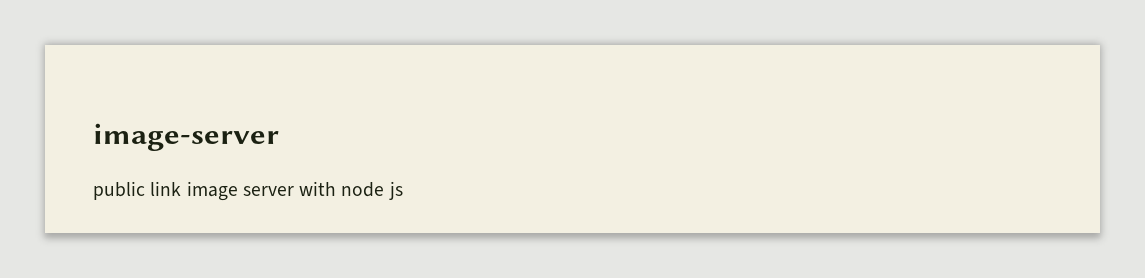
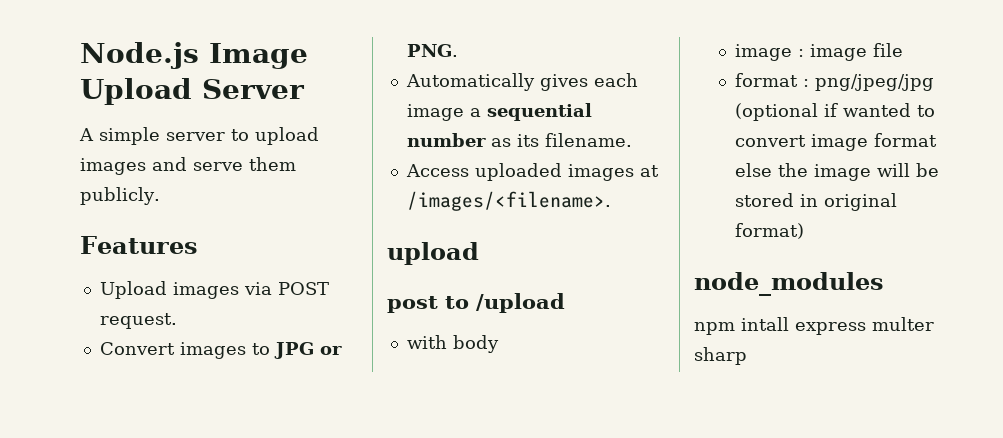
[93,123,279,151] [93,181,403,201] image-server // public link image server with node js -> [80,42,308,69] [80,78,305,105] [79,127,319,145] [80,157,296,175] [80,187,160,205] [80,236,198,254] [99,281,329,299] [99,313,177,329] [99,342,342,359] [406,44,458,57] [405,73,638,91] [406,103,592,121] [406,133,632,147] [405,163,659,181] [406,191,611,211] [387,242,479,265] [387,293,565,313] [406,335,499,353] [735,43,904,61] [735,73,935,91] [735,103,936,121] [735,133,938,151] [735,163,940,181] [735,193,898,211] [735,223,805,239] [694,272,884,296] [694,317,934,335] [694,347,747,365] Node.js Image Upload Server // A simple server to upload images and serve them publicly. // Features // Upload images via POST request. // Convert images to JPG or PNG. // Automatically gives each image a sequential number as its filename. // Access uploaded images at /images/<filename>. // upload // post to /upload // with body // image : image file // format : png/jpeg/jpg (optional if wanted to convert image format else the image will be stored in original format) // node_modules // npm intall express multer sharp

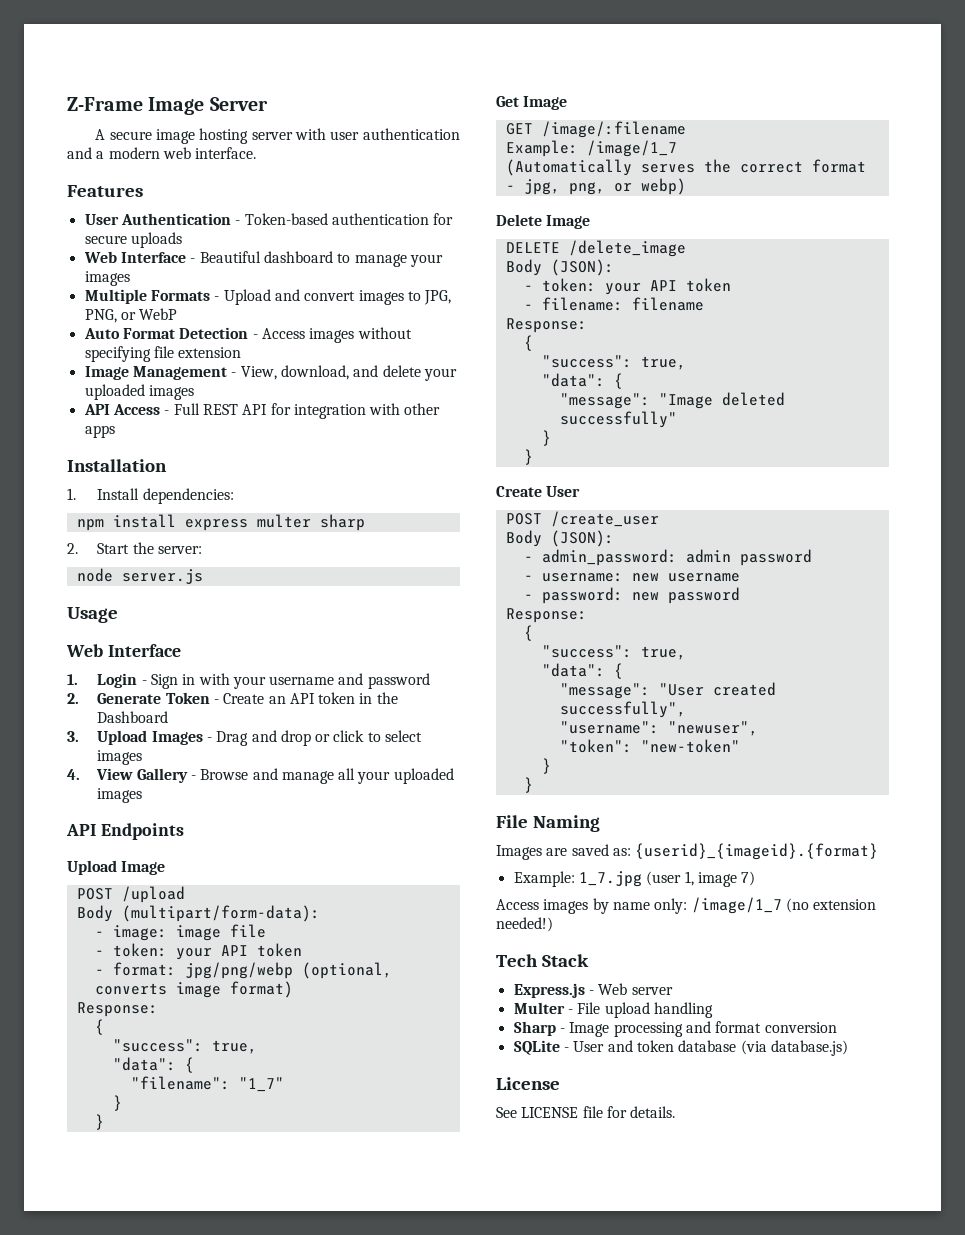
[80,42,308,69] [80,78,192,105] Node.js Image Upload -> [67,97,205,115] Z-Frame Image
[99,127,319,145] [80,157,296,175] [80,187,160,205] [80,236,198,254] [99,281,329,299] [99,313,177,329] [99,342,342,359] [406,44,458,57] [405,73,638,91] [406,103,592,121] [406,133,632,147] [405,163,659,181] [406,191,611,211] [387,242,479,265] [387,293,565,313] [406,335,499,353] [735,43,904,61] [735,73,935,91] [735,103,936,121] [735,133,938,151] [735,163,940,181] [735,193,898,211] [735,223,805,239] [694,272,884,296] [694,317,934,335] [694,347,747,365] simple server to upload images and serve them publicly. // Features // Upload images via POST request. // Convert images to JPG or PNG. // Automatically gives each image a sequential number as its filename. // Access uploaded images at /images/<filename>. // upload // post to /upload // with body // image : image file // format : png/jpeg/jpg (optional if wanted to convert image format else the image will be stored in original format) // node_modules // npm intall express multer sharp -> [109,128,460,144] [67,147,257,159] [67,185,143,197] [84,213,454,225] [84,232,182,248] [83,251,443,267] [84,271,130,286] [84,289,452,305] [84,308,178,323] [83,327,412,343] [84,346,242,362] [84,365,457,381] [84,384,194,400] [83,403,441,419] [84,425,115,438] [67,459,167,472] [67,488,234,504] [76,514,365,531] [67,542,202,554] [76,568,203,584] [67,607,118,623] [66,644,181,657] [67,673,430,689] [67,692,398,704] [97,711,169,723] [67,730,423,746] [97,750,143,765] [67,768,454,784] [97,788,143,803] [66,823,184,840] [67,860,166,875] [76,886,185,903] [76,905,320,922] [94,924,266,941] [94,943,302,960] [94,962,392,979] [94,981,293,998] [76,1002,158,1017] [94,1019,104,1035] [112,1039,257,1054] [112,1057,194,1073] [130,1076,284,1092] [112,1095,122,1111] [94,1114,104,1130] [496,96,568,110] [505,121,686,138] [505,140,677,157] [505,159,866,176] [505,178,686,195] [496,214,591,229] [505,240,686,257] [505,259,614,276] [523,278,731,295] [523,297,704,311] [505,318,587,333] [523,335,533,351] [541,355,686,370] [541,373,623,389] [559,392,785,409] [559,411,677,428] [541,430,551,446] [523,449,533,465] [496,486,581,497] [505,511,659,527] [505,530,614,547] [523,549,812,566] [523,573,740,582] [523,587,740,604] [505,608,587,623] [523,625,533,641] [541,645,686,660] [541,663,623,679] [559,682,776,699] [559,701,686,718] [559,721,758,736] [559,739,740,753] [541,758,551,774] [523,777,533,793] [496,815,600,832] [496,843,879,860] [513,871,756,887] [496,897,877,914] [496,917,553,932] [496,954,589,967] [513,983,673,998] [513,1002,713,1018] [513,1021,837,1037] [513,1040,848,1056] [496,1077,560,1090] [496,1106,676,1118] secure image hosting server with user authentication and a modern web interface. // Features // User Authentication - Token-based authentication for secure uploads // Web Interface - Beautiful dashboard to manage your images // Multiple Formats - Upload and convert images to JPG, PNG, or WebP // Auto Format Detection - Access images without specifying file extension // Image Management - View, download, and delete your uploaded images // API Access - Full REST API for integration with other apps // Installation // 1. Install dependencies: // npm install express multer sharp // 2. Start the server: // node server.js // Usage // Web Interface // 1. Login - Sign in with your username and password // 2. Generate Token - Create an API token in the Dashboard // 3. Upload Images - Drag and drop or click to select images // 4. View Gallery - Browse and manage all your uploaded images // API Endpoints // Upload Image // POST /upload // Body (multipart/form-data): // - image: image file // - token: your API token // - format: jpg/png/webp (optional, converts image format) // Response: // { // "success": true, // "data": { // "filename": "1_7" // } // } // Get Image // GET /image/:filename // Example: /image/1_7 // (Automatically serves the correct format - jpg, png, or webp) // Delete Image // DELETE /delete_image // Body (JSON): // - token: your API token // - filename: filename // Response: // { // "success": true, // "data": { // "message": "Image deleted successfully" // } // } // Create User // POST /create_user // Body (JSON): // - admin_password: admin password // - username: new username // - password: new password // Response: // { // "success": true, // "data": { // "message": "User created successfully", // "username": "newuser", // "token": "new-token" // } // } // File Naming // Images are saved as: {userid}_{imageid}.{format} // Example: 1_7.jpg (user 1, image 7) // Access images by name only: /image/1_7 (no extension needed!) // Tech Stack // Express.js - Web server // Multer - File upload handling // Sharp - Image processing and format conversion // SQLite - User and token database (via database.js) // License // See LICENSE file for details.

